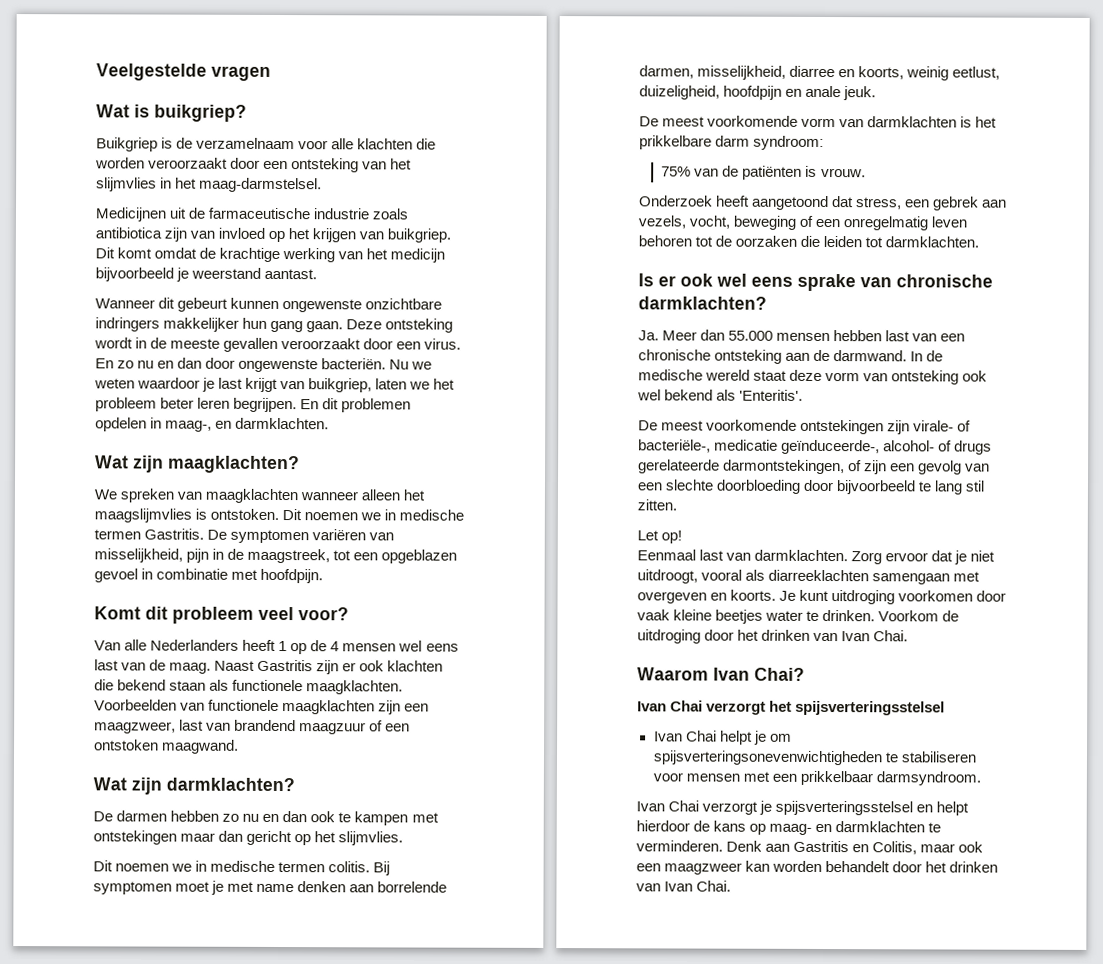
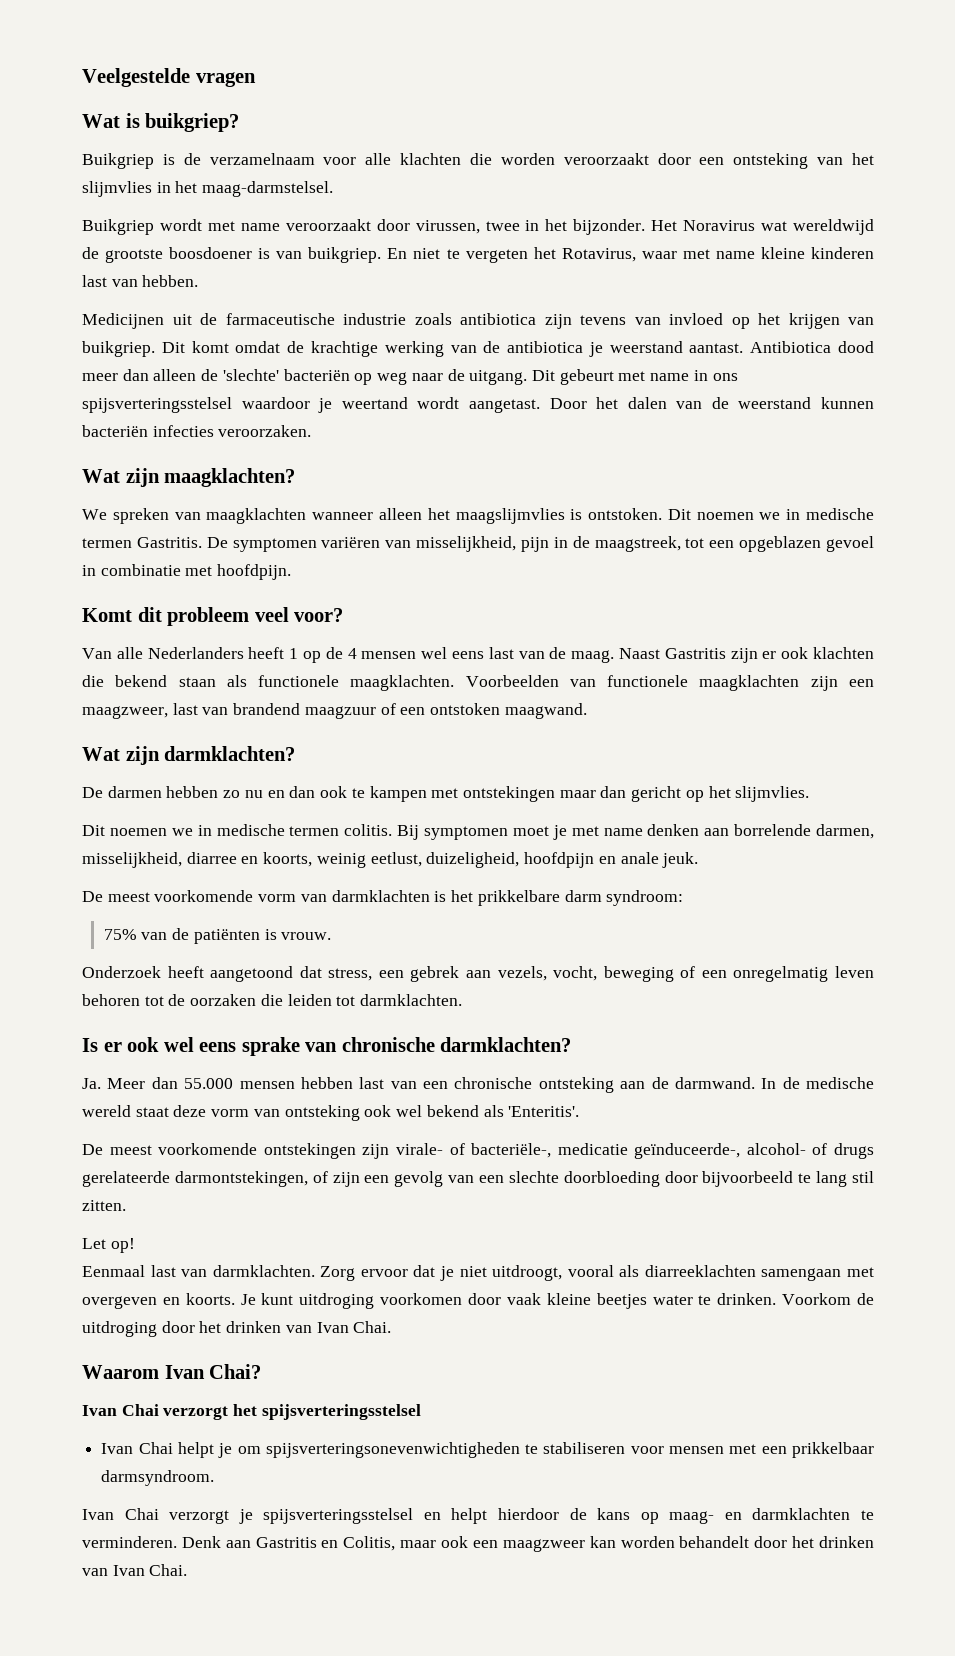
(323, 185) none -> [82,219,875,235] [82,247,874,263] [82,275,199,287] // Buikgriep wordt met name veroorzaakt door virussen, twee in het bijzonder. Het Noravirus wat wereldwijd de grootste boosdoener is van buikgriep. En niet te vergeten het Rotavirus, waar met name kleine kinderen last van hebben.
(188, 234) none -> [580,315,626,325] tevens
[366,248,446,263] [95,267,174,282] het medicijn bijvoorbeeld -> [483,341,584,353] de antibiotica
[95,297,443,313] [95,317,454,333] [94,337,462,352] [95,357,433,373] [94,377,456,393] [95,397,412,413] [95,417,330,432] // Wanneer dit gebeurt kunnen ongewenste onzichtbare indringers makkelijker hun gang gaan. Deze ontsteking wordt in de meeste gevallen veroorzaakt door een virus. En zo nu en dan door ongewenste bacteriën. Nu we weten waardoor je last krijgt van buikgriep, laten we het probleem beter leren begrijpen. En dit problemen opdelen in maag-, en darmklachten. -> [750,341,875,353] [82,369,738,385] [82,397,875,413] [82,425,312,437] Antibiotica dood meer dan alleen de 'slechte' bacteriën op weg naar de uitgang. Dit gebeurt met name in ons spijsverteringsstelsel waardoor je weertand wordt aangetast. Door het dalen van de weerstand kunnen bacteriën infecties veroorzaken.

